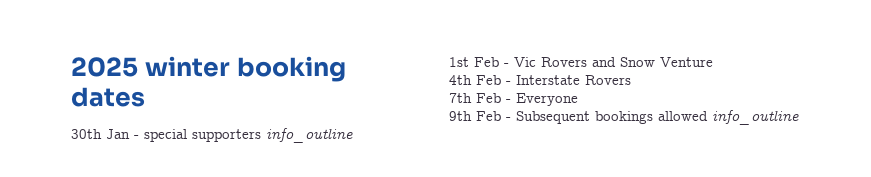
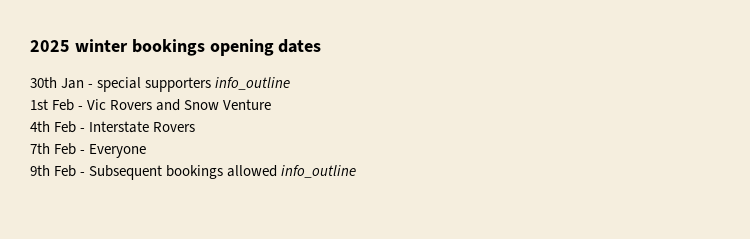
[236,56,346,82] booking -> [131,39,274,56] bookings opening

